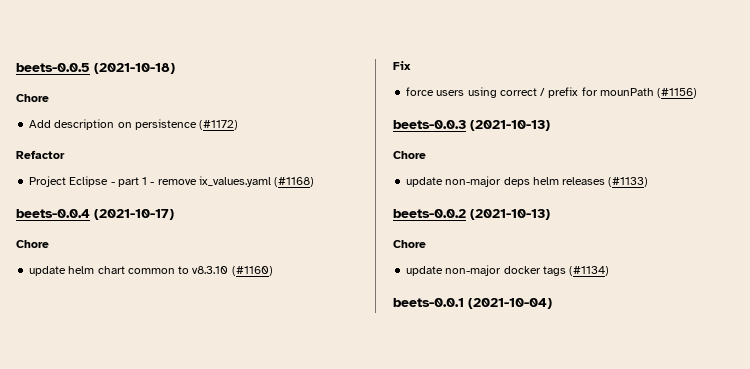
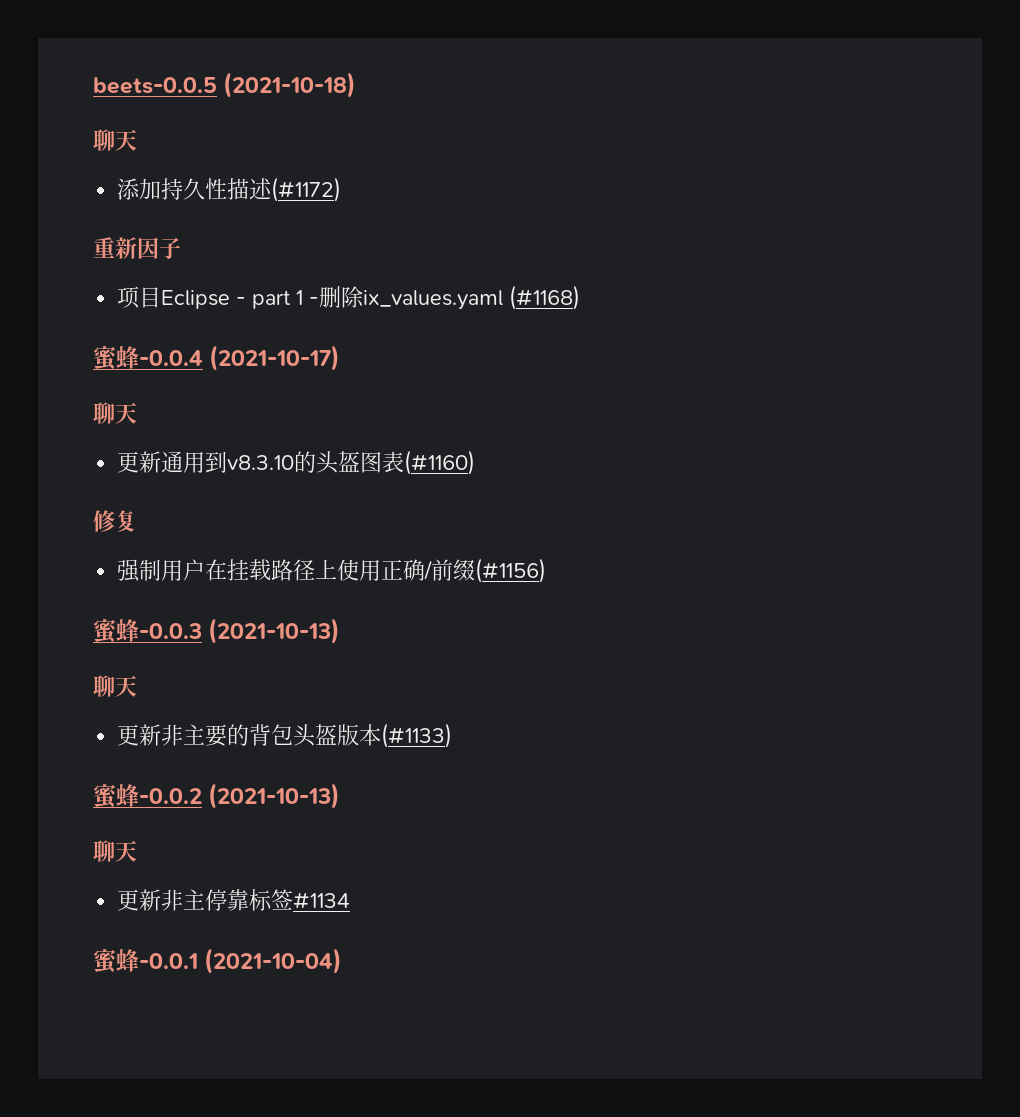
[16,94,49,102] [29,119,239,130] [16,150,65,159] [29,176,67,187] Chore // Add description on persistence (#1172) // Refactor // Project -> [93,129,137,151] [117,177,342,202] [93,237,181,259] [117,286,162,309] 聊天 // 添加持久性描述(#1172) // 重新因子 // 项目
[157,179,197,185] remove -> [319,286,365,308] 删除
[16,209,90,218] beets-0.0.4 -> [93,346,203,370] 蜜蜂-0.0.4
[16,240,49,248] [29,266,273,276] [393,61,411,70] [406,87,654,98] Chore // update helm chart common to v8.3.10 (#1160) // Fix // force users using correct / prefix for mounPath -> [93,402,137,424] [117,450,476,475] [93,510,137,532] [117,559,476,582] 聊天 // 更新通用到v8.3.10的头盔图表(#1160) // 修复 // 强制用户在挂载路径上使用正确/前缀
[393,120,550,131] [393,151,426,159] [406,176,606,187] beets-0.0.3 (2021-10-13) // Chore // update non-major deps helm releases -> [93,618,341,644] [93,675,137,697] [117,724,382,747] 蜜蜂-0.0.3 (2021-10-13) // 聊天 // 更新非主要的背包头盔版本
[393,209,550,220] [393,240,426,248] [406,265,610,276] [393,298,464,307] beets-0.0.2 (2021-10-13) // Chore // update non-major docker tags (#1134) // beets-0.0.1 -> [93,783,341,809] [93,840,137,862] [117,889,351,911] [93,949,198,973] 蜜蜂-0.0.2 (2021-10-13) // 聊天 // 更新非主停靠标签#1134 // 蜜蜂-0.0.1

